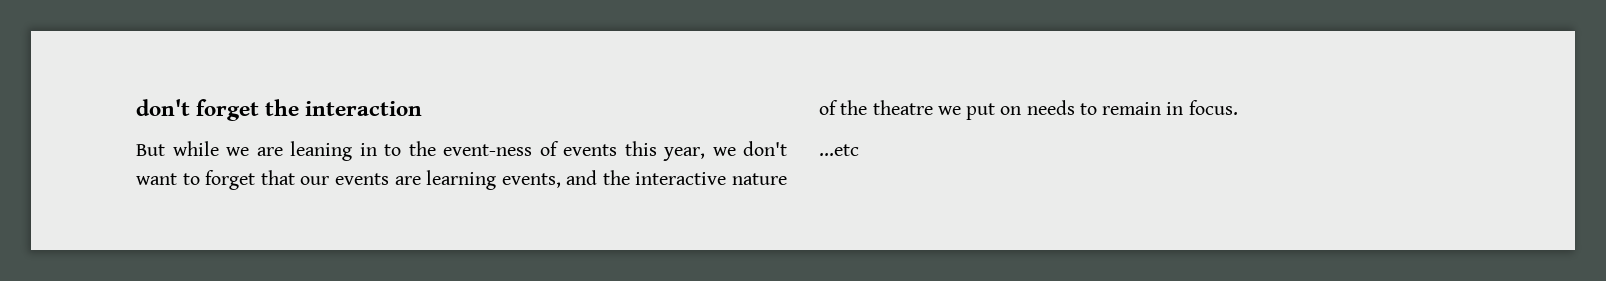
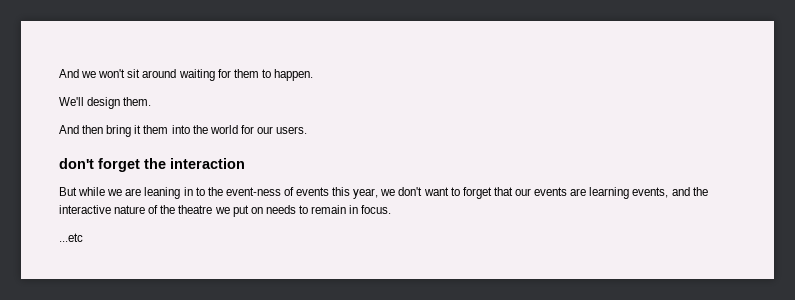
(136, 107) none -> [59,69,313,81] [59,97,152,109] [59,125,308,137] And we won't sit around waiting for them to happen. // We'll design them. // And then bring it them into the world for our users. //

